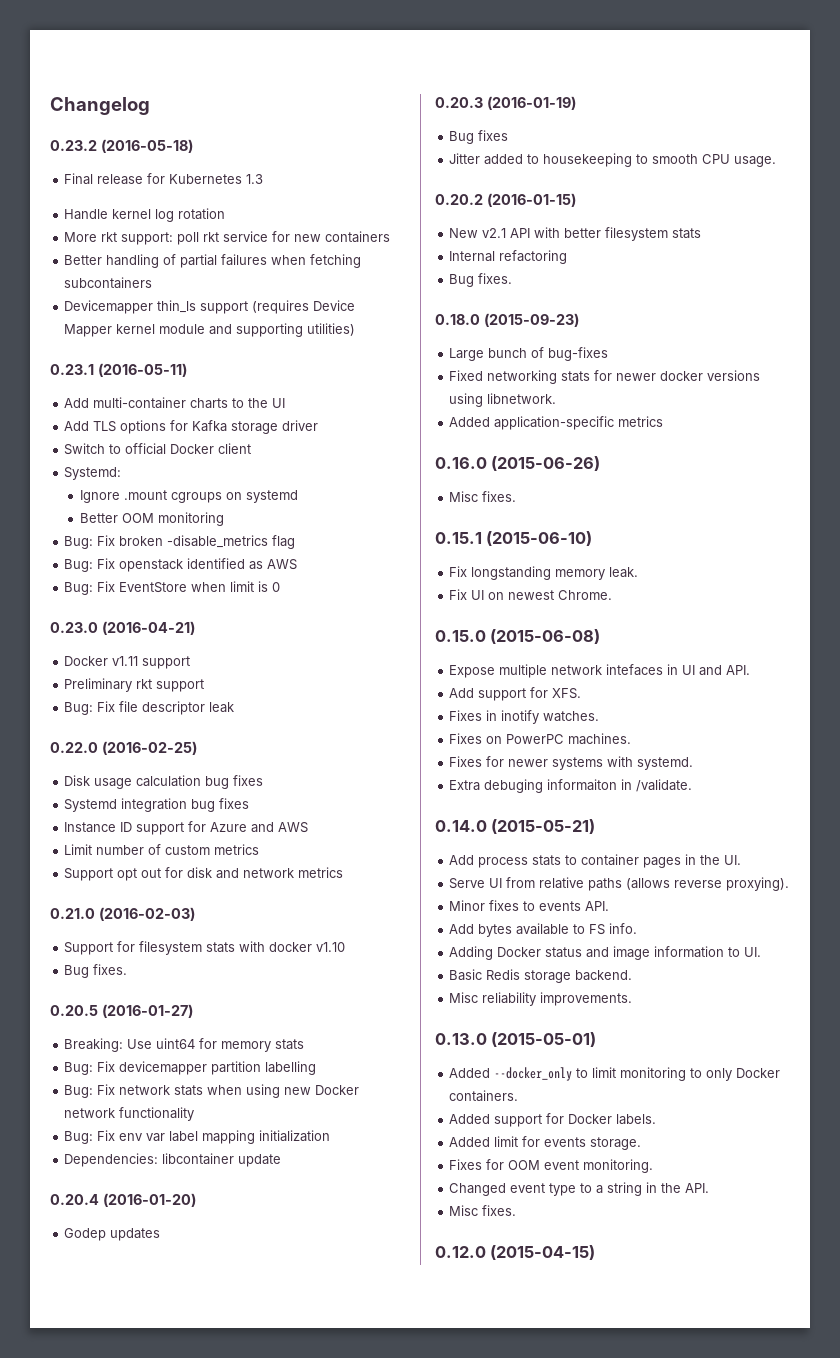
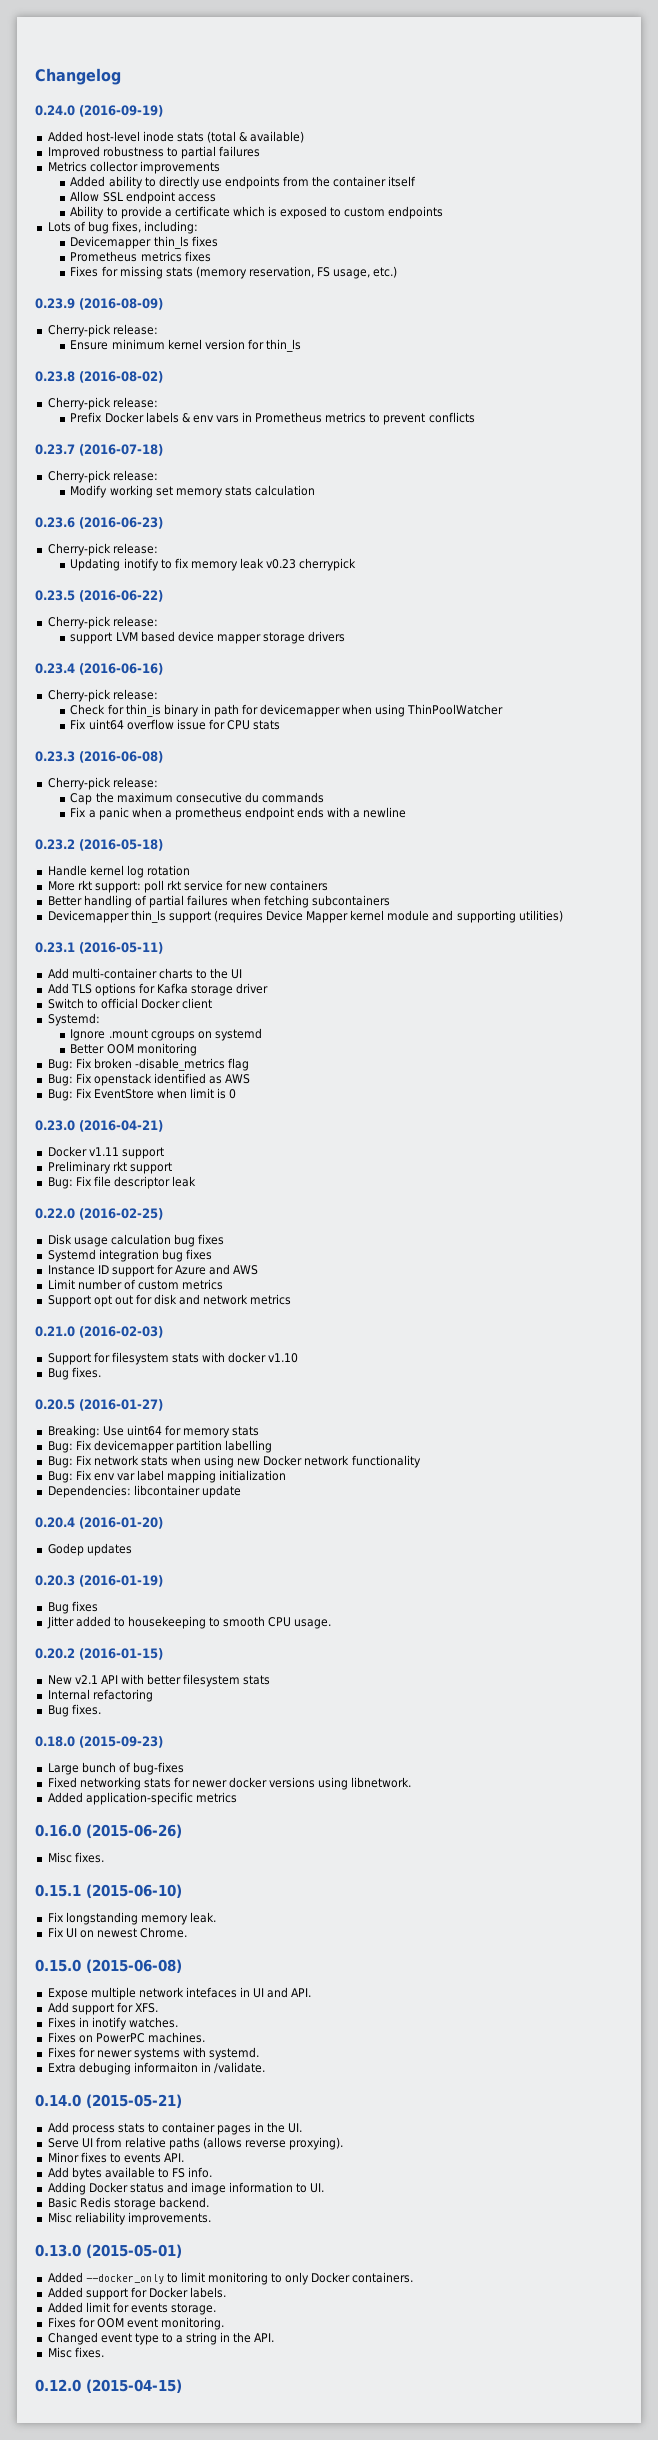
[50,139,193,153] [64,173,264,185] 0.23.2 (2016-05-18) // Final release for Kubernetes 1.3 -> [35,105,163,117] [47,131,305,143] [47,146,261,159] [47,161,220,174] [70,176,417,189] [70,191,216,204] [70,206,444,219] [47,221,199,234] [70,236,218,249] [70,251,211,262] [70,266,398,279] [35,298,163,310] [47,324,158,337] [70,339,301,352] [35,371,163,383] [47,397,158,410] [70,412,475,425] [35,444,163,456] [47,470,158,483] [70,485,315,498] [35,517,163,529] [47,543,158,556] [70,558,357,571] [35,590,163,602] [47,616,158,629] [70,631,346,644] [35,663,163,675] [47,689,158,702] [70,704,504,717] [70,719,281,730] [35,751,163,763] [47,777,158,790] [70,792,324,805] [70,807,407,820] [35,839,163,851] 0.24.0 (2016-09-19) // Added host-level inode stats (total & available) // Improved robustness to partial failures // Metrics collector improvements // Added ability to directly use endpoints from the container itself // Allow SSL endpoint access // Ability to provide a certificate which is exposed to custom endpoints // Lots of bug fixes, including: // Devicemapper thin_ls fixes // Prometheus metrics fixes // Fixes for missing stats (memory reservation, FS usage, etc.) // 0.23.9 (2016-08-09) // Cherry-pick release: // Ensure minimum kernel version for thin_ls // 0.23.8 (2016-08-02) // Cherry-pick release: // Prefix Docker labels & env vars in Prometheus metrics to prevent conflicts // 0.23.7 (2016-07-18) // Cherry-pick release: // Modify working set memory stats calculation // 0.23.6 (2016-06-23) // Cherry-pick release: // Updating inotify to fix memory leak v0.23 cherrypick // 0.23.5 (2016-06-22) // Cherry-pick release: // support LVM based device mapper storage drivers // 0.23.4 (2016-06-16) // Cherry-pick release: // Check for thin_is binary in path for devicemapper when using ThinPoolWatcher // Fix uint64 overflow issue for CPU stats // 0.23.3 (2016-06-08) // Cherry-pick release: // Cap the maximum consecutive du commands // Fix a panic when a prometheus endpoint ends with a newline // 0.23.2 (2016-05-18)

